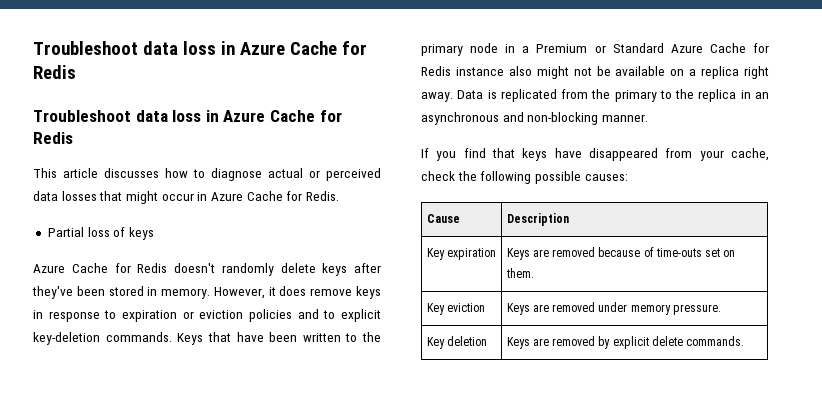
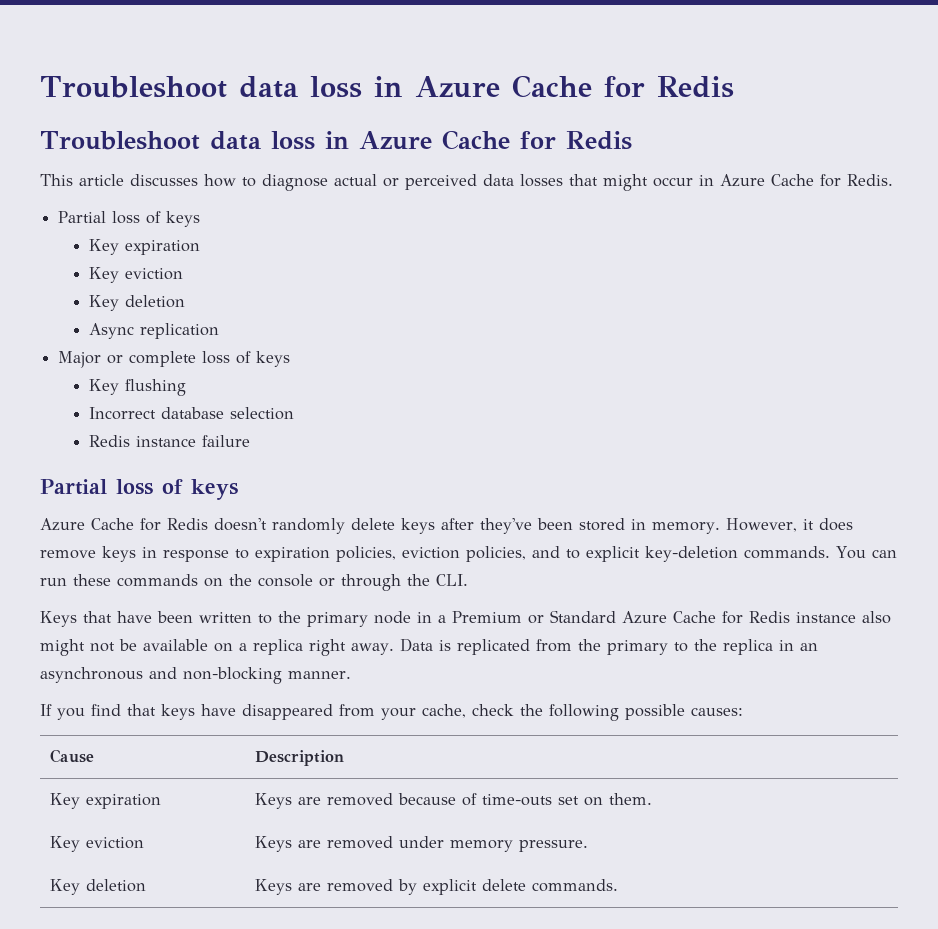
(154, 233) none -> [89,239,201,255] [89,267,184,283] [89,295,186,311] [89,323,220,339] [58,351,291,368] [89,379,187,396] [89,407,295,420] [89,435,251,447] [40,479,238,500] // Key expiration // Key eviction // Key deletion // Async replication // Major or complete loss of keys // Key flushing // Incorrect database selection // Redis instance failure // Partial loss of keys
[182,309,292,322] or eviction policies -> [336,546,526,562] policies, eviction policies,
(172, 337) none -> [836,546,897,559] [40,574,468,591] You can run these commands on the console or through the CLI. //

